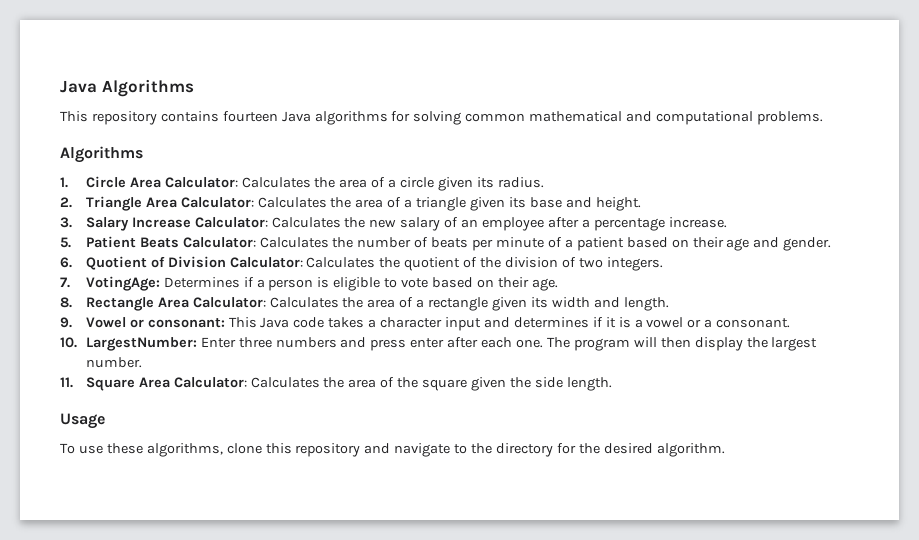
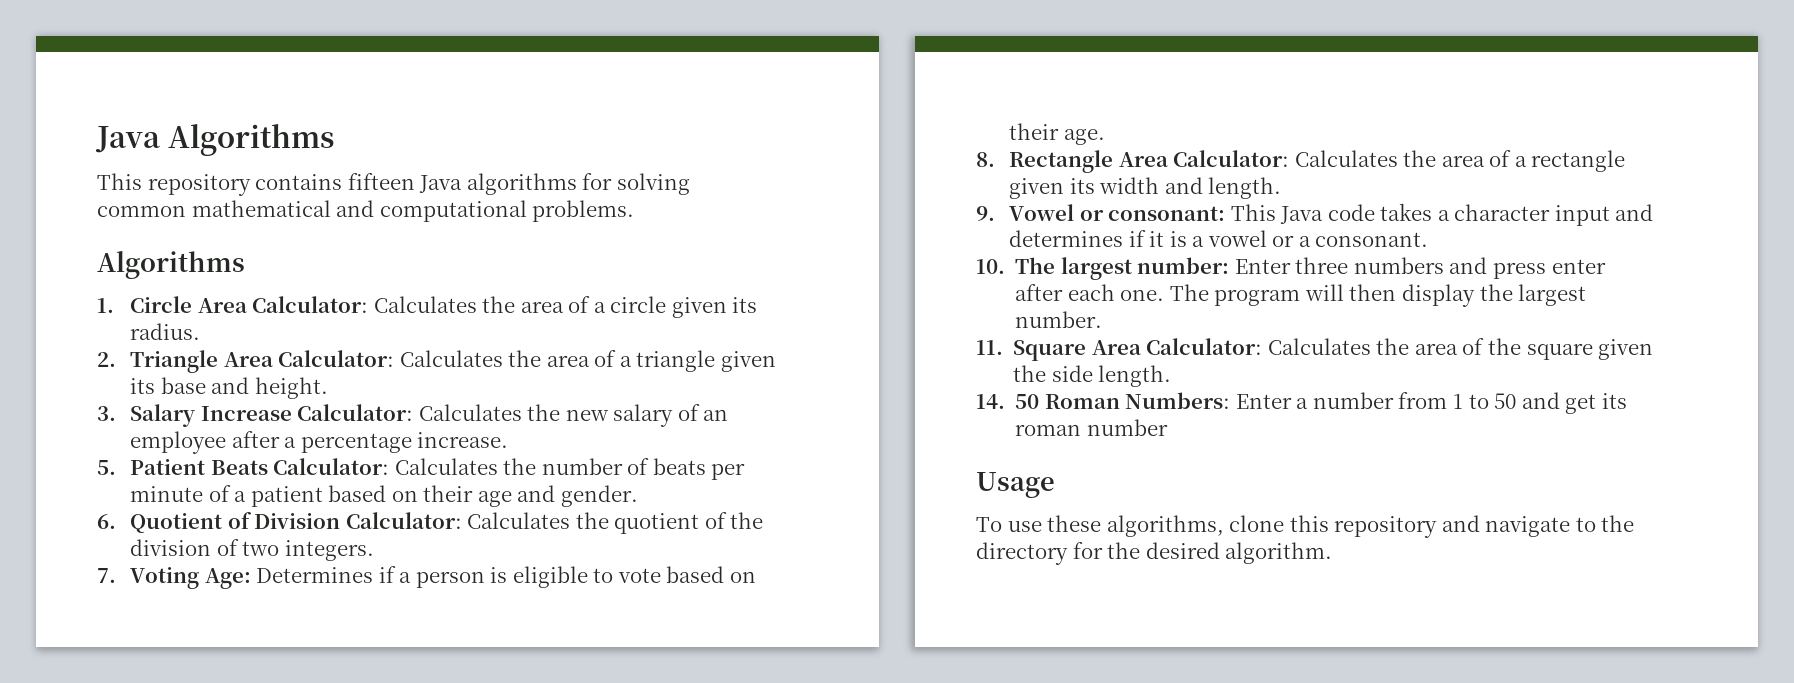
[222,111,278,122] fourteen -> [347,173,415,190] fifteen
[85,276,160,291] VotingAge: -> [130,567,251,589] Voting Age:
[85,337,197,351] LargestNumber: -> [1015,257,1230,280] The largest number:
(612, 384) none -> [976,392,1627,414] [1015,419,1168,436] // 14. 50 Roman Numbers: Enter a number from 1 to 50 and get its roman number

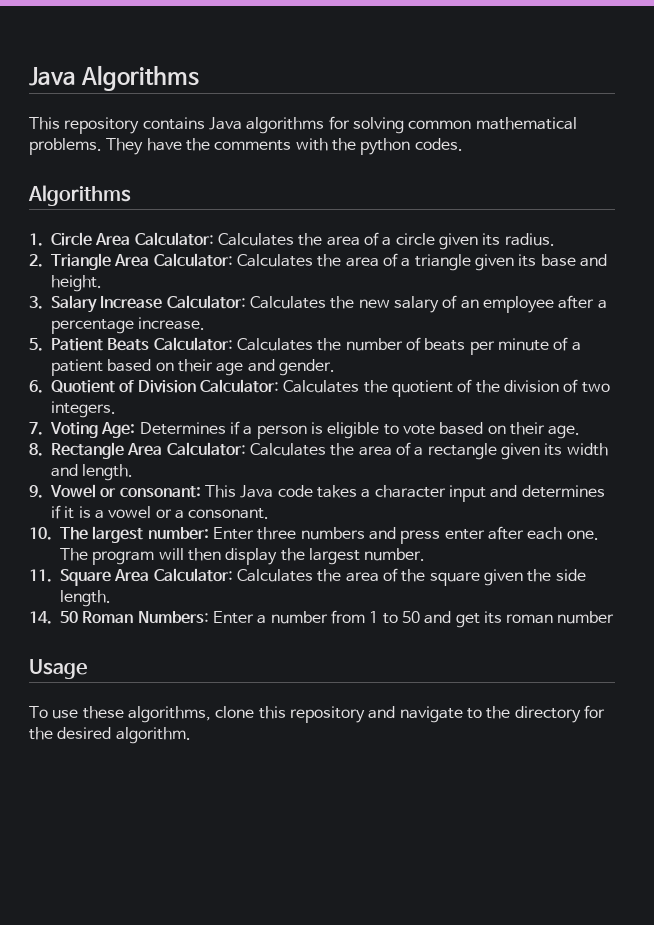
[347,173,415,190] fifteen -> (205, 123) none
[336,200,527,222] and computational -> (577, 123) none
(635, 211) none -> [106,138,463,155] They have the comments with the python codes.

